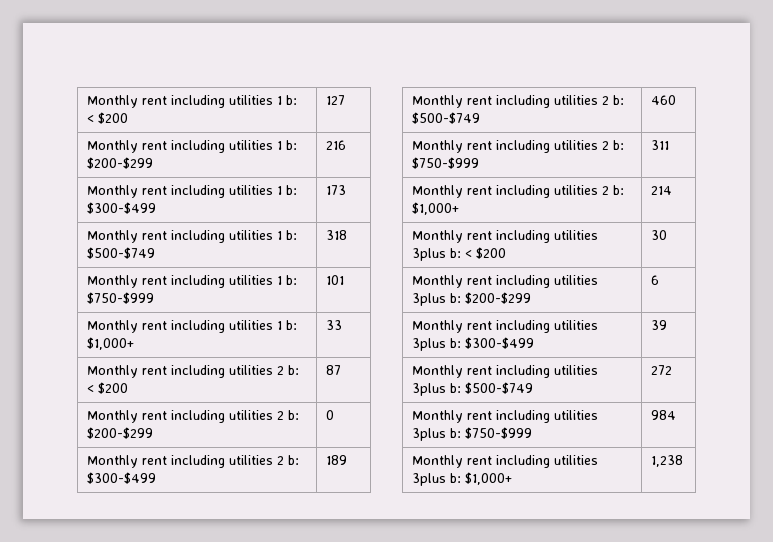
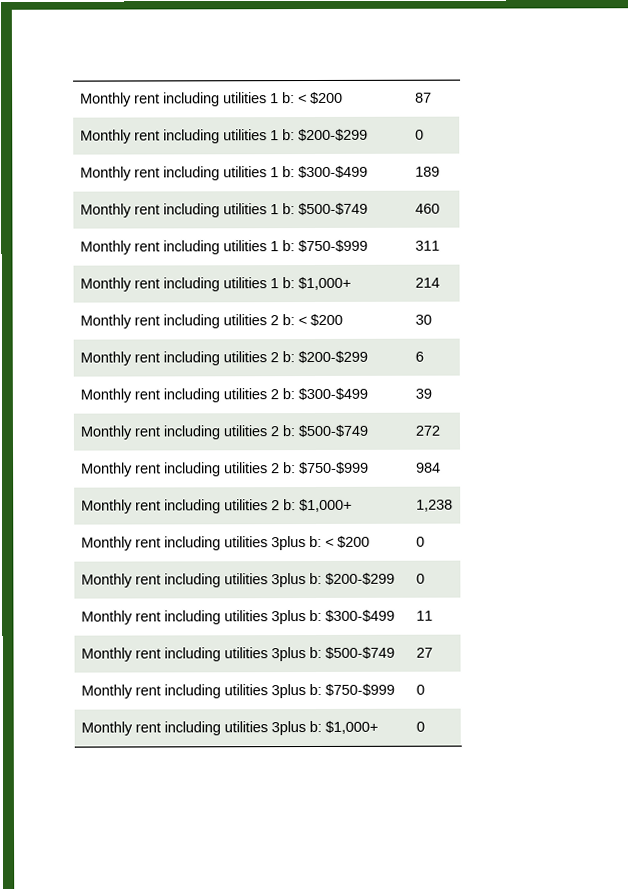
[326,95,346,105] 127 -> [415,92,433,103] 87
[326,140,347,150] 216 -> [415,129,425,140] 0
[326,185,347,195] 173 -> [415,166,441,177] 189
[326,230,348,240] 318 -> [415,203,441,214] 460
[326,275,345,285] 101 -> [415,240,441,251] 311
[326,320,343,330] 33 -> [415,277,441,288] 214
[326,365,342,375] 87 -> [415,314,433,325] 30
[326,410,335,420] 0 -> [415,351,425,362] 6
[326,455,348,465] 189 -> [415,388,433,399] 39
[651,95,677,105] 460 -> [415,425,441,436] 272
[651,140,670,150] 311 -> [416,462,442,473] 984
[651,186,673,195] 214 -> [416,499,454,512] 1,238
[651,230,668,240] 30 -> [416,536,426,547] 0
[651,275,660,285] 6 -> [416,573,426,584] 0
[651,320,668,330] 39 -> [416,610,434,621] 11
[651,365,673,375] 272 -> [416,647,434,658] 27
[651,410,677,420] 984 -> [416,684,426,695] 0
[651,455,684,467] 1,238 -> [416,721,426,732] 0

